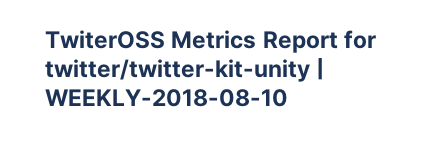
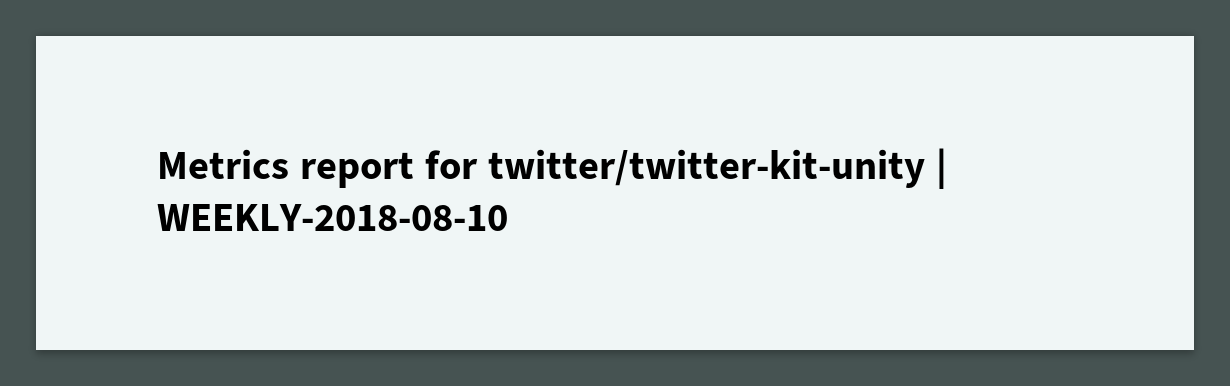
[45,30,338,53] TwiterOSS Metrics Report -> [157,149,414,188] Metrics report

